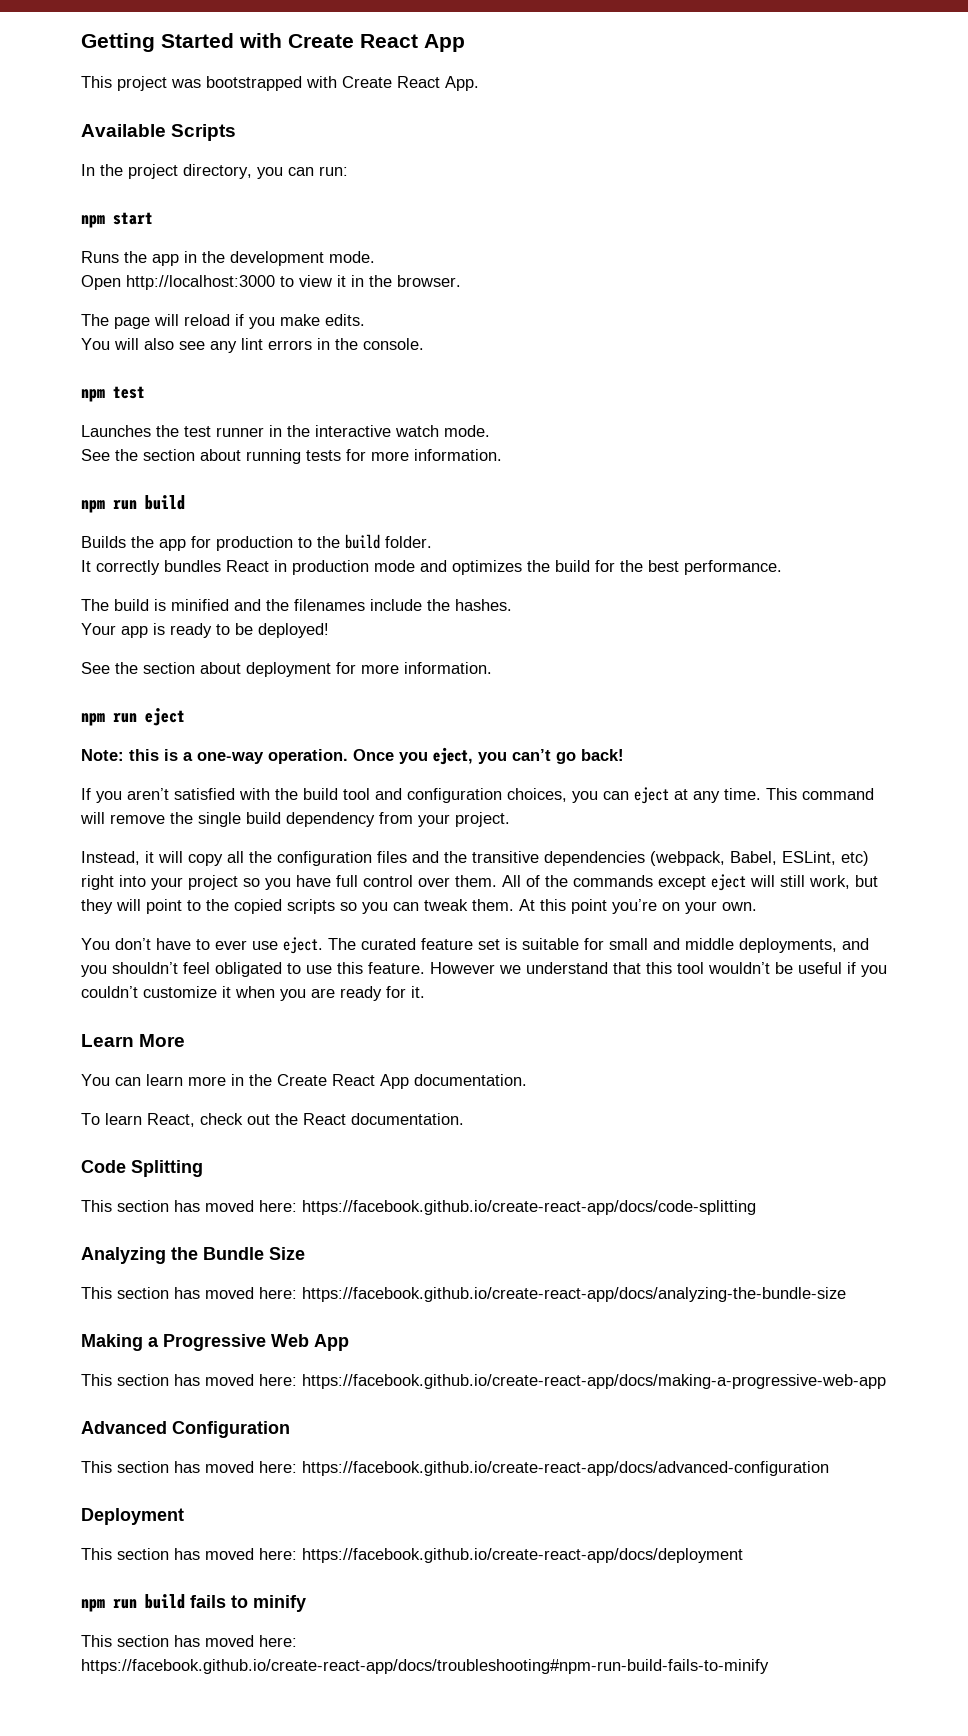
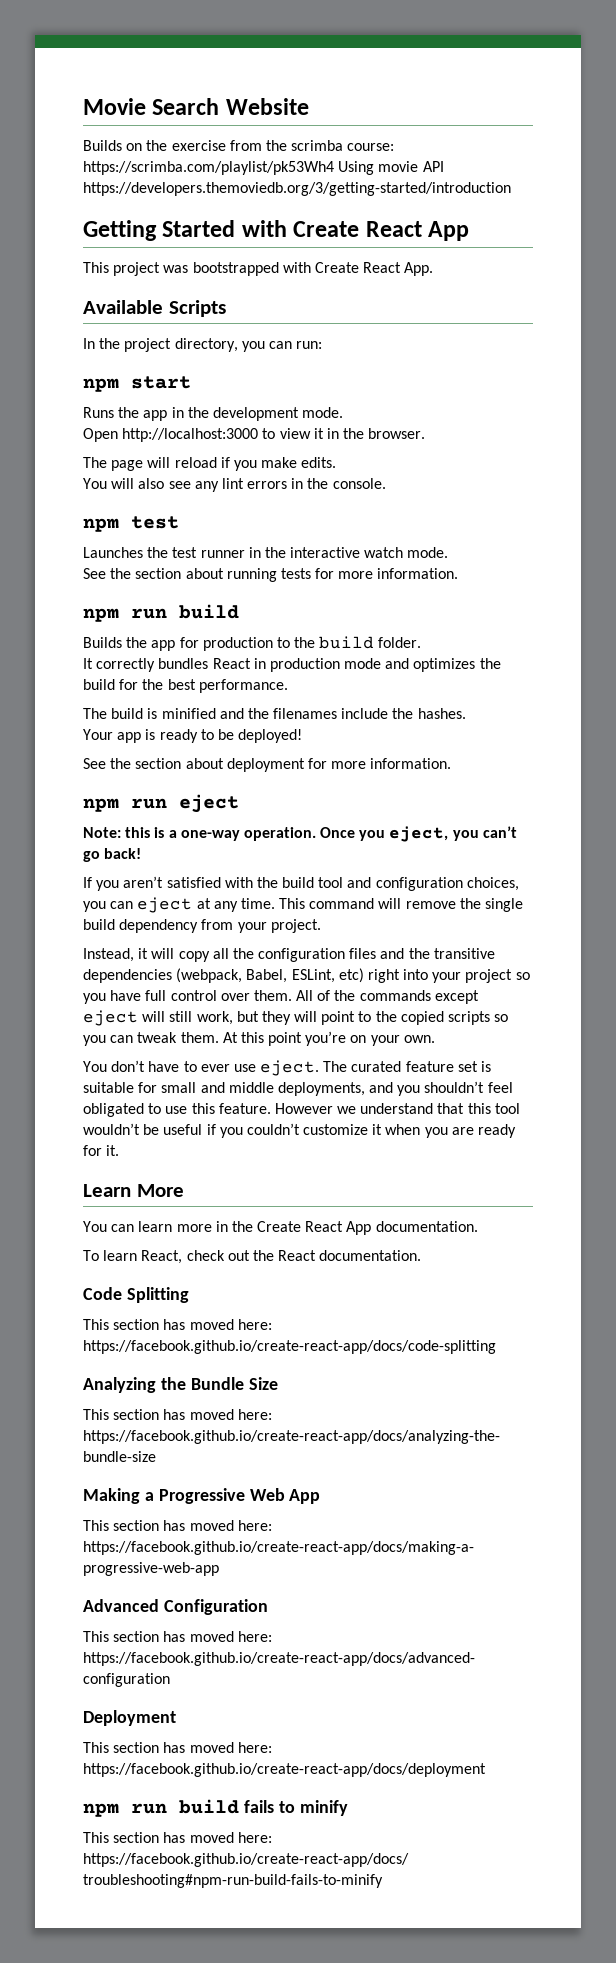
(81, 42) none -> [83,98,309,115] [83,140,395,151] [83,161,444,175] [83,182,511,196] Movie Search Website // Builds on the exercise from the scrimba course: https://scrimba.com/playlist/pk53Wh4 Using movie API https://developers.themoviedb.org/3/getting-started/introduction //

